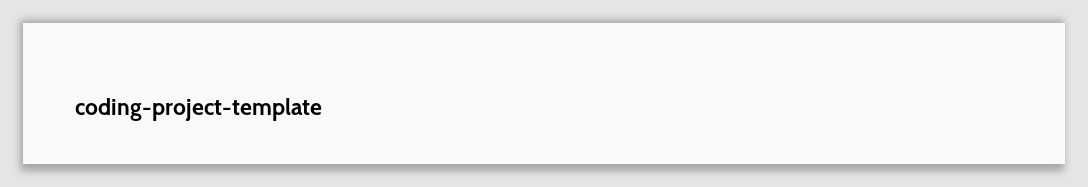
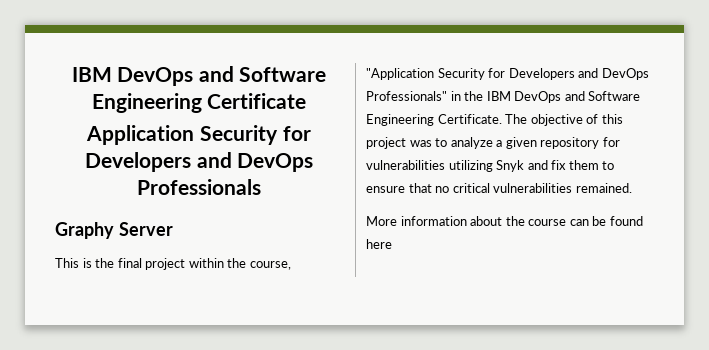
[75,98,322,121] coding-project-template -> [71,66,327,86] [91,93,307,113] [86,125,311,145] [84,152,314,172] [137,179,261,195] [55,222,173,239] [55,258,291,270] [366,68,649,80] [366,91,641,103] [366,114,623,126] [366,137,620,149] [366,160,615,172] [366,183,632,193] [366,216,643,226] [366,239,392,249] IBM DevOps and Software Engineering Certificate // Application Security for Developers and DevOps Professionals // Graphy Server // This is the final project within the course, "Application Security for Developers and DevOps Professionals" in the IBM DevOps and Software Engineering Certificate. The objective of this project was to analyze a given repository for vulnerabilities utilizing Snyk and fix them to ensure that no critical vulnerabilities remained. // More information about the course can be found here

